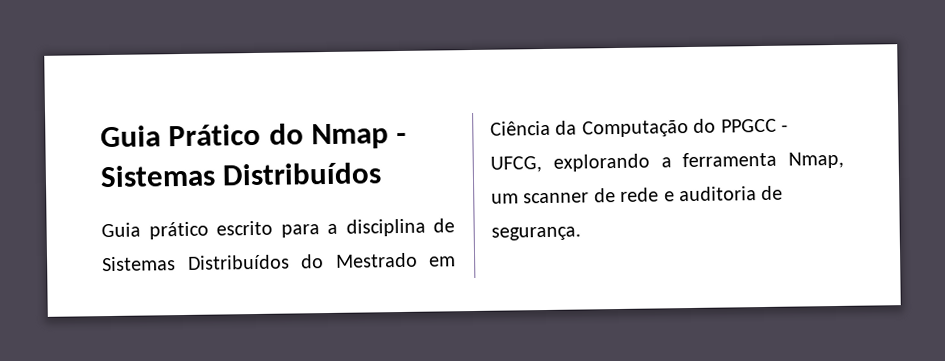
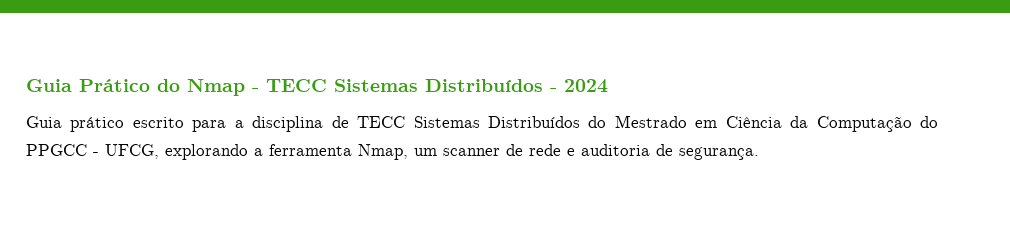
[100,162,383,188] Sistemas Distribuídos -> [266,79,608,93] TECC Sistemas Distribuídos - 2024
(455, 225) none -> [357,116,406,128] TECC

